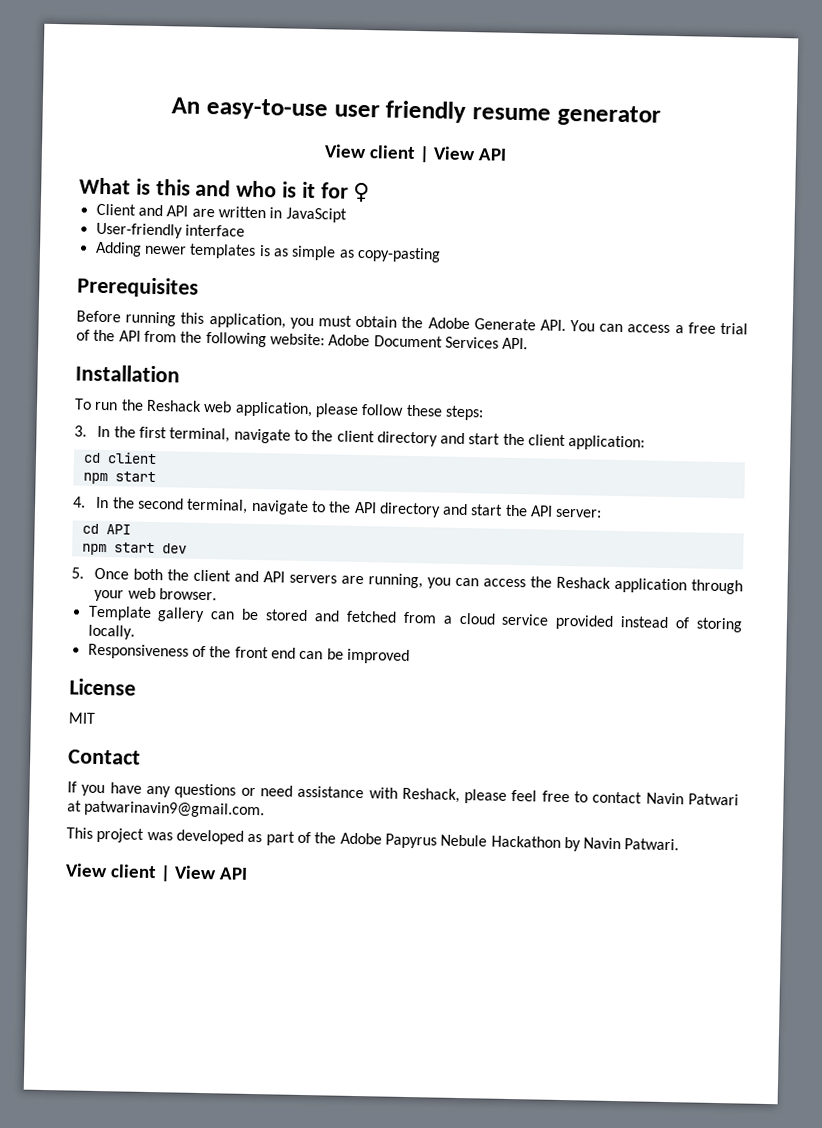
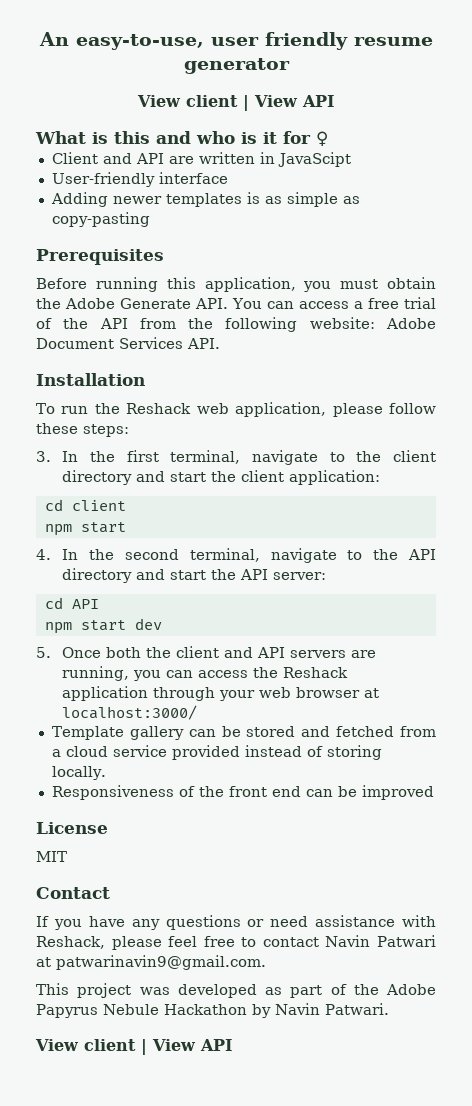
[205,97,328,121] easy-to-use -> [75,34,204,50] easy-to-use,
[158,588,217,601] browser. -> [296,687,380,698] [62,705,198,720] browser at localhost:3000/

